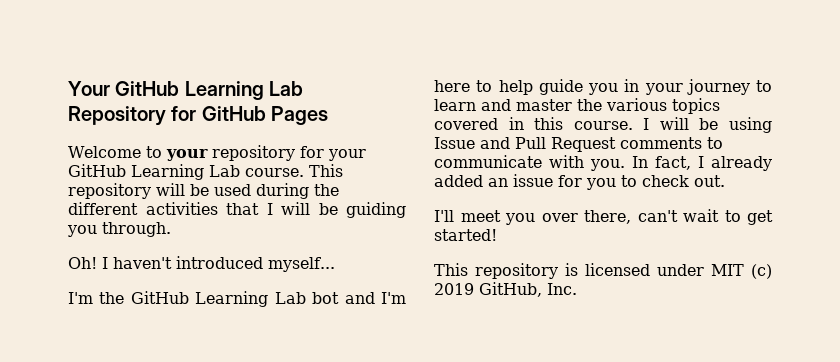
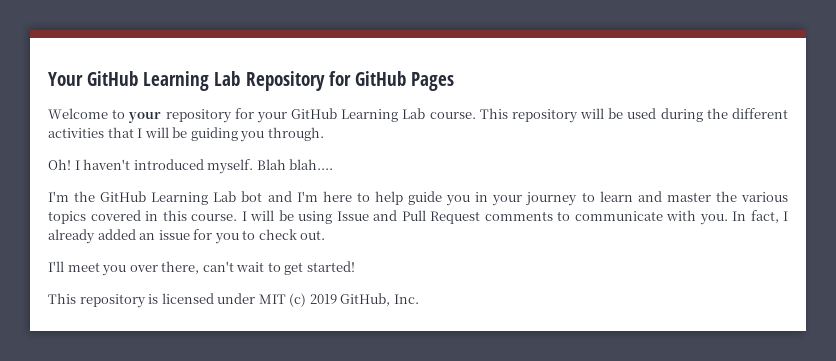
[268,257,335,272] myself... -> [207,159,334,174] myself. Blah blah....

